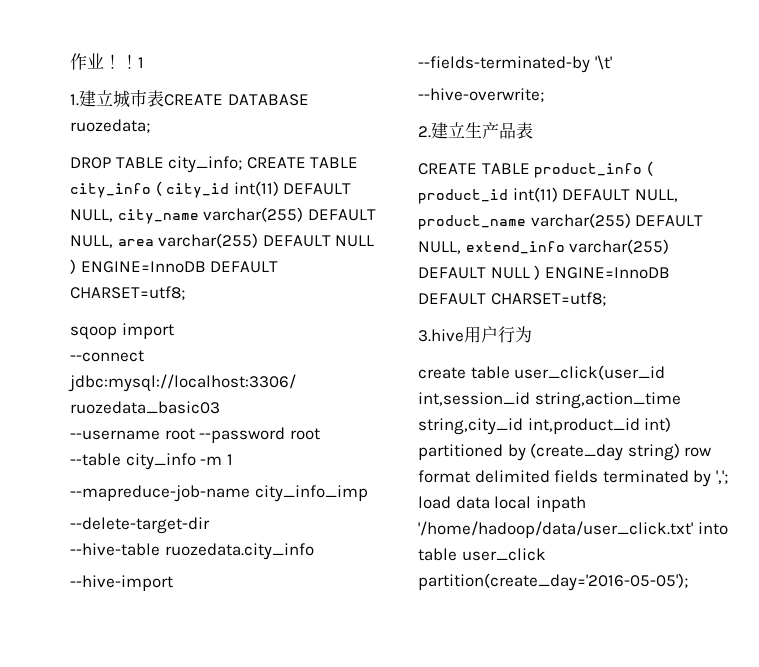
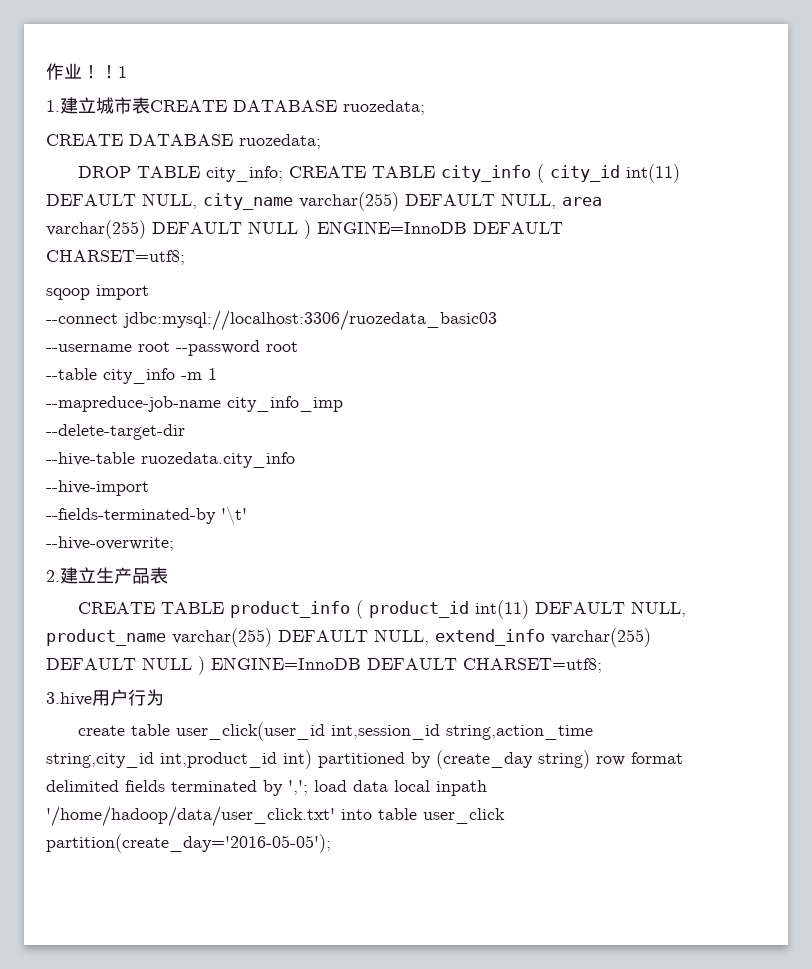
(150, 126) none -> [46,134,321,149] // CREATE DATABASE ruozedata;

